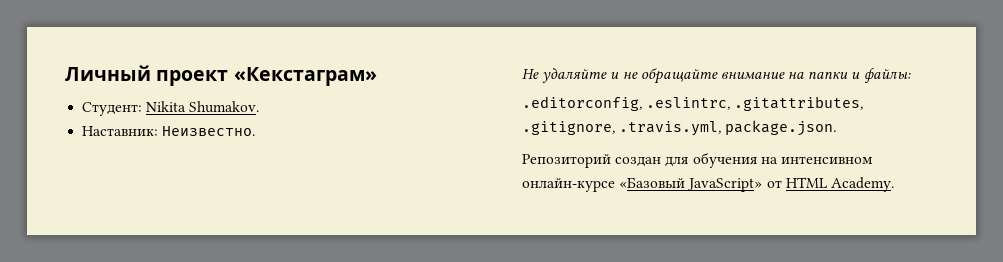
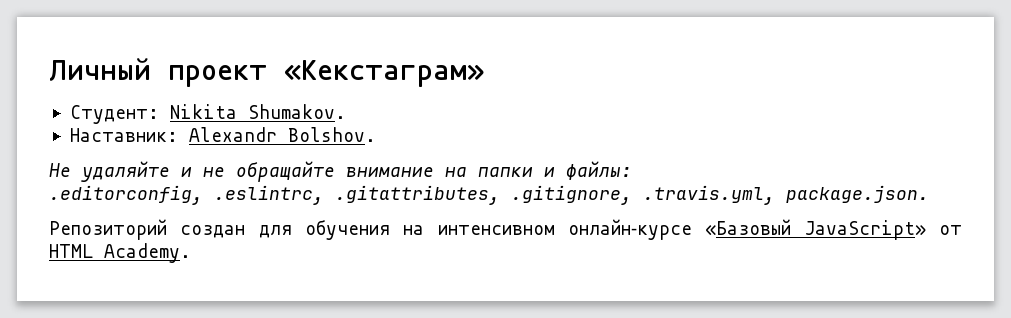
[162,126,256,136] Неизвестно. -> [188,127,376,142] Alexandr Bolshov.

